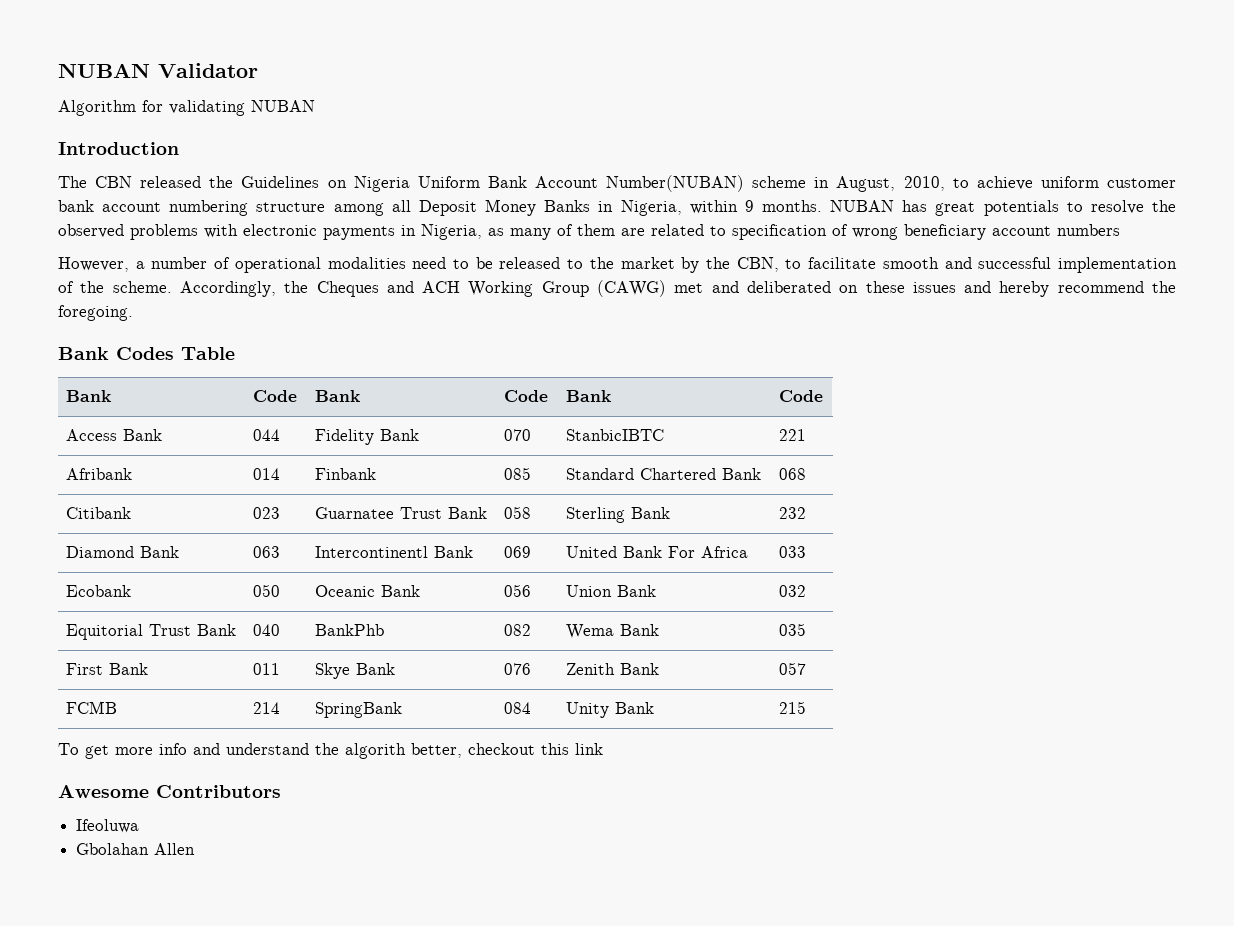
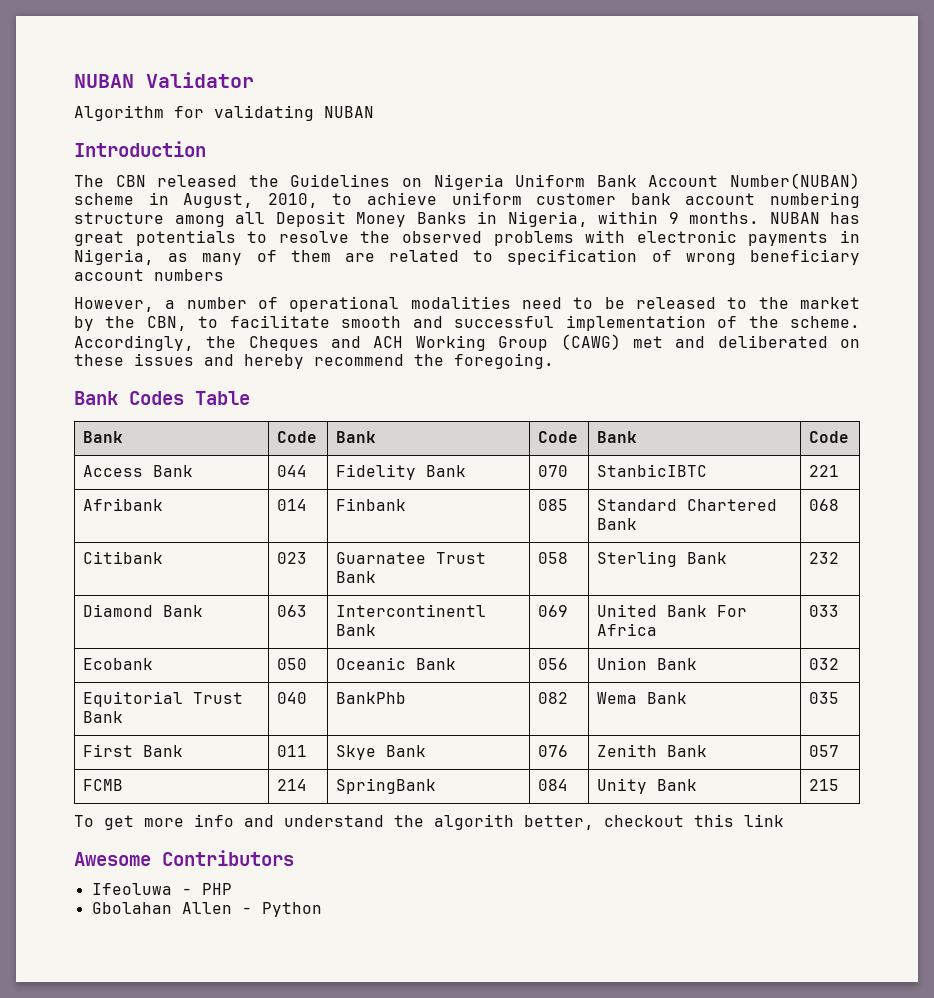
(140, 826) none -> [181,883,232,895] - PHP
(196, 849) none -> [241,902,322,917] - Python

